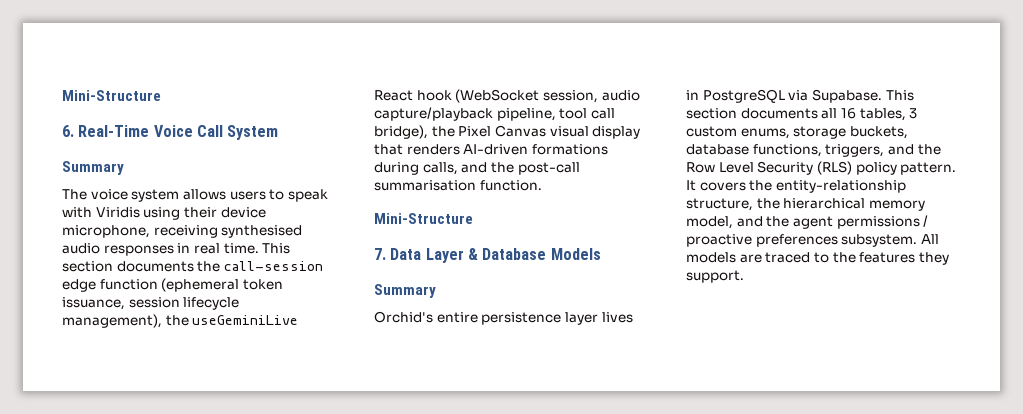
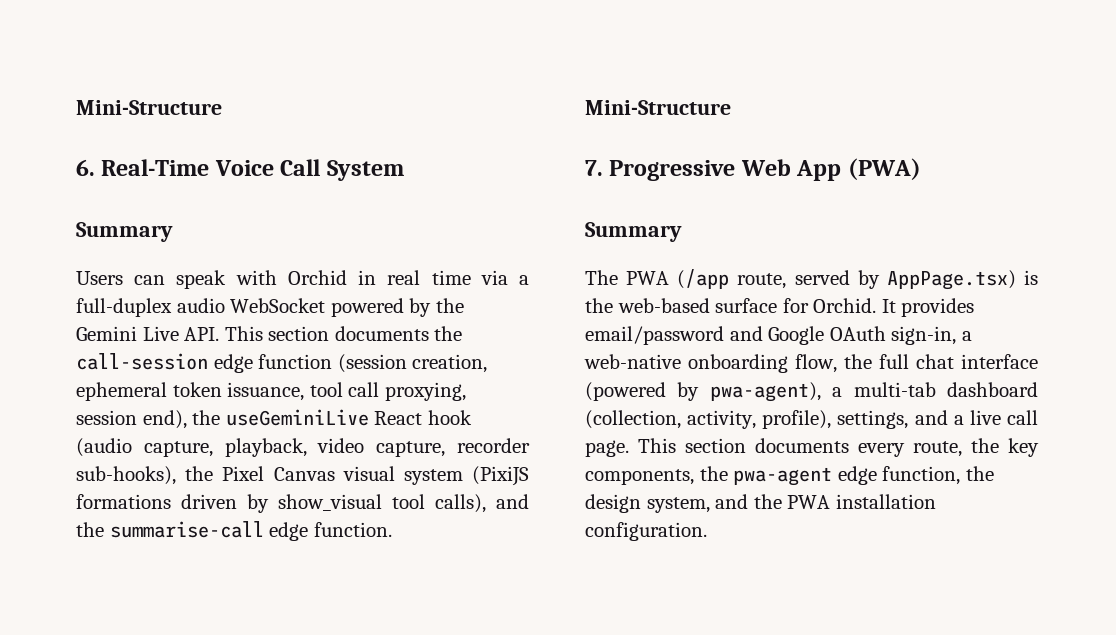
[62,189,328,202] [62,207,266,220] [62,225,303,238] [62,243,259,256] The voice system allows users to speak with Viridis using their device microphone, receiving synthesised audio responses in real time. -> [76,270,529,289] [76,298,464,317] [76,326,220,341] Users can speak with Orchid in real time via a full-duplex audio WebSocket powered by the Gemini Live API.
[161,278,283,292] [62,297,240,310] [62,314,299,328] [374,89,640,103] [374,107,615,121] [374,125,641,139] [374,144,608,155] [374,162,580,175] [374,180,542,191] [374,213,473,224] [374,248,601,263] [374,284,436,298] [374,311,633,325] [686,89,914,103] [686,108,918,121] [686,126,908,139] [686,144,941,157] [686,161,957,175] [686,180,906,193] [686,198,925,211] [686,215,929,229] [686,234,939,247] [686,252,949,265] [686,270,744,283] (ephemeral token issuance, session lifecycle management), the useGeminiLive React hook (WebSocket session, audio capture/playback pipeline, tool call bridge), the Pixel Canvas visual display that renders AI-driven formations during calls, and the post-call summarisation function. // Mini-Structure // 7. Data Layer & Database Models // Summary // Orchid's entire persistence layer lives in PostgreSQL via Supabase. This section documents all 16 tables, 3 custom enums, storage buckets, database functions, triggers, and the Row Level Security (RLS) policy pattern. It covers the entity-relationship structure, the hierarchical memory model, and the agent permissions / proactive preferences subsystem. All models are traced to the features they support. -> [337,354,488,373] [76,382,466,401] [76,409,472,429] [76,438,530,457] [76,466,529,486] [76,494,529,513] [76,521,392,541] [585,100,731,115] [585,158,921,181] [585,222,682,242] [585,269,1038,290] [585,298,975,317] [585,326,972,345] [584,354,1038,373] [585,382,1038,402] [585,410,1038,429] [585,438,1039,457] [585,466,994,486] [585,494,936,513] [585,522,707,541] (session creation, ephemeral token issuance, tool call proxying, session end), the useGeminiLive React hook (audio capture, playback, video capture, recorder sub-hooks), the Pixel Canvas visual system (PixiJS formations driven by show_visual tool calls), and the summarise-call edge function. // Mini-Structure // 7. Progressive Web App (PWA) // Summary // The PWA (/app route, served by AppPage.tsx) is the web-based surface for Orchid. It provides email/password and Google OAuth sign-in, a web-native onboarding flow, the full chat interface (powered by pwa-agent), a multi-tab dashboard (collection, activity, profile), settings, and a live call page. This section documents every route, the key components, the pwa-agent edge function, the design system, and the PWA installation configuration.

